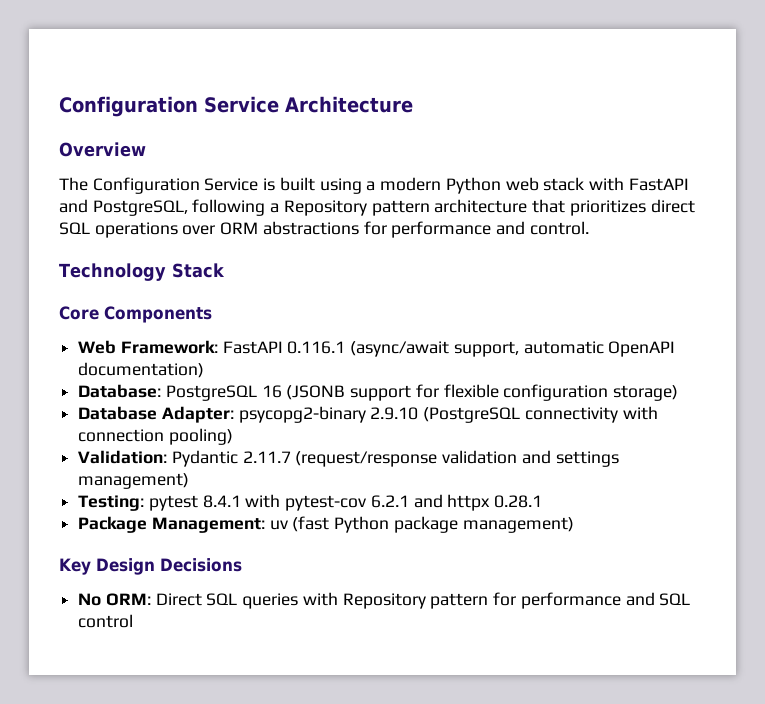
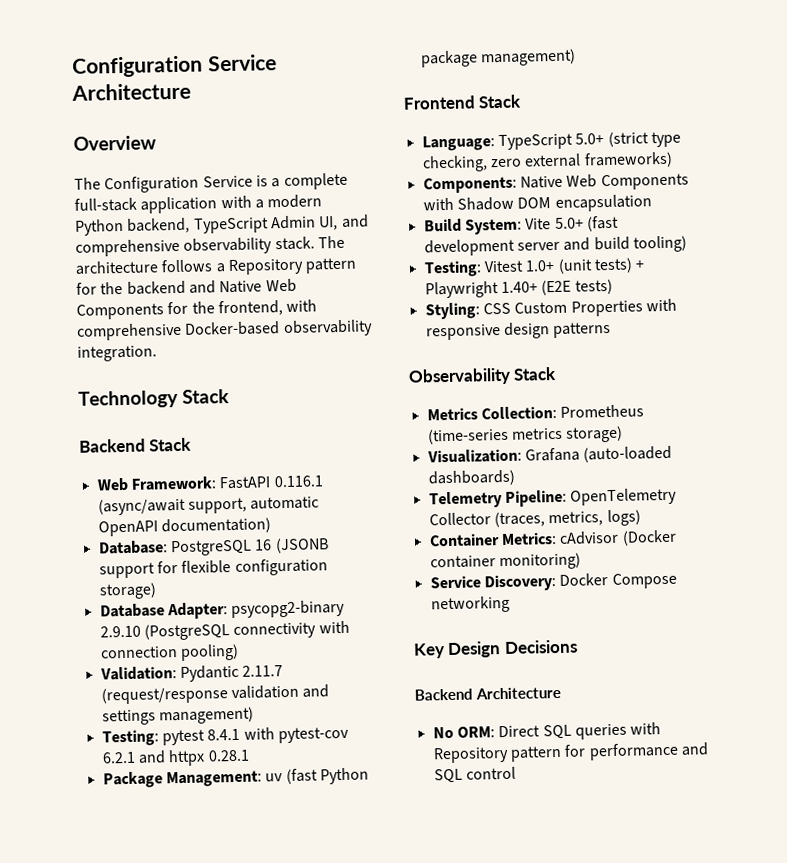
[279,177,689,194] [59,199,695,216] [59,221,589,238] built using a modern Python web stack with FastAPI and PostgreSQL, following a Repository pattern architecture that prioritizes direct SQL operations over ORM abstractions for performance and control. -> [271,172,348,190] [74,194,323,214] [75,214,369,236] [75,235,345,257] [75,257,358,276] [76,278,297,295] [76,299,318,320] [76,319,373,341] [77,345,157,362] a complete full-stack application with a modern Python backend, TypeScript Admin UI, and comprehensive observability stack. The architecture follows a Repository pattern for the backend and Native Web Components for the frontend, with comprehensive Docker-based observability integration.
[59,306,212,323] Core Components -> [79,437,193,453] Backend Stack
(574, 525) none -> [403,94,523,110] [421,131,681,152] [421,151,673,173] [422,173,689,194] [422,194,652,212] [423,215,619,235] [423,235,687,257] [423,257,646,278] [424,278,613,299] [424,298,677,320] [425,321,612,341] [408,366,558,386] [426,404,645,421] [426,425,624,445] [426,445,673,464] [427,469,516,487] [428,487,678,509] [428,509,641,528] [428,529,677,548] [429,552,581,571] [429,572,677,592] [430,595,510,614] // Frontend Stack // Language: TypeScript 5.0+ (strict type checking, zero external frameworks) // Components: Native Web Components with Shadow DOM encapsulation // Build System: Vite 5.0+ (fast development server and build tooling) // Testing: Vitest 1.0+ (unit tests) + Playwright 1.40+ (E2E tests) // Styling: CSS Custom Properties with responsive design patterns // Observability Stack // Metrics Collection: Prometheus (time-series metrics storage) // Visualization: Grafana (auto-loaded dashboards) // Telemetry Pipeline: OpenTelemetry Collector (traces, metrics, logs) // Container Metrics: cAdvisor (Docker container monitoring) // Service Discovery: Docker Compose networking
(242, 565) none -> [414,686,561,701] // Backend Architecture

